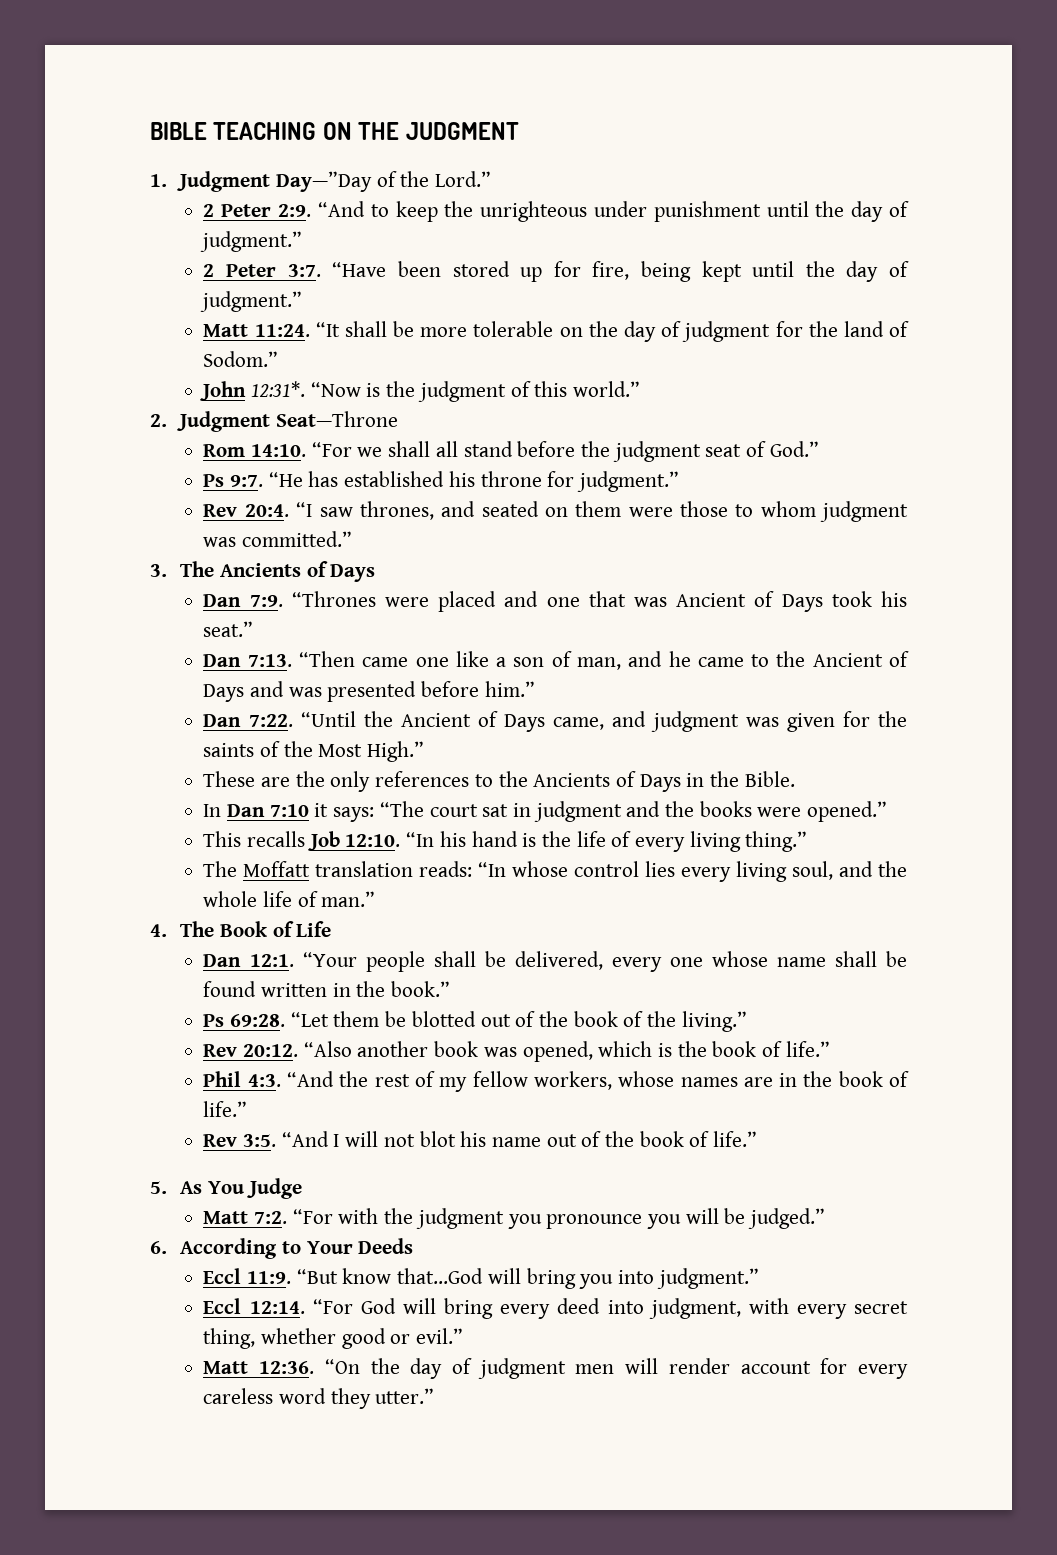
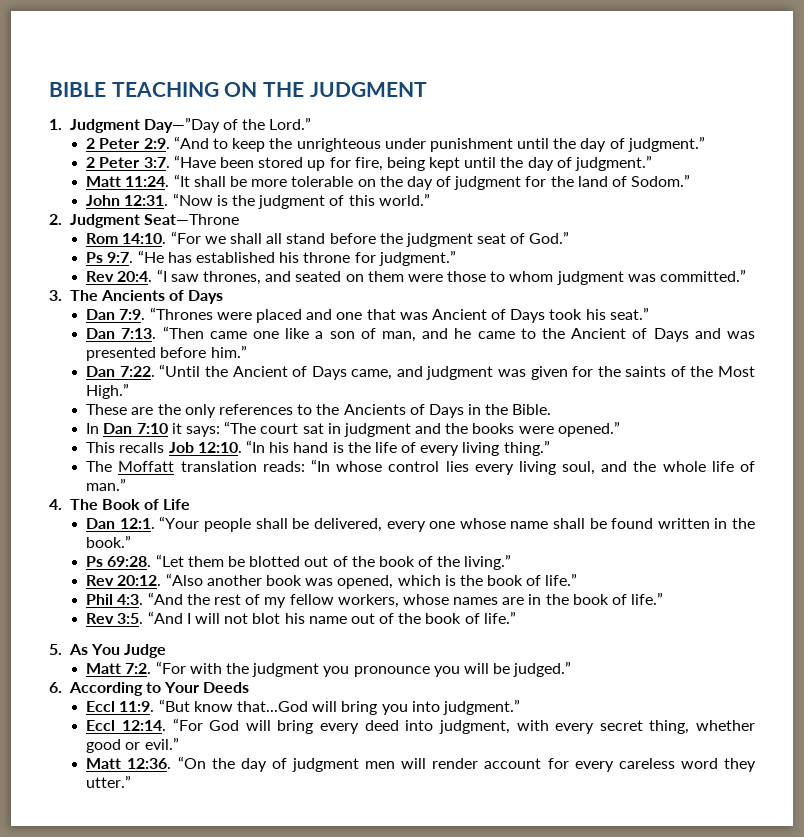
[251,381,306,397] 12:31*. -> [124,195,169,206] 12:31.

